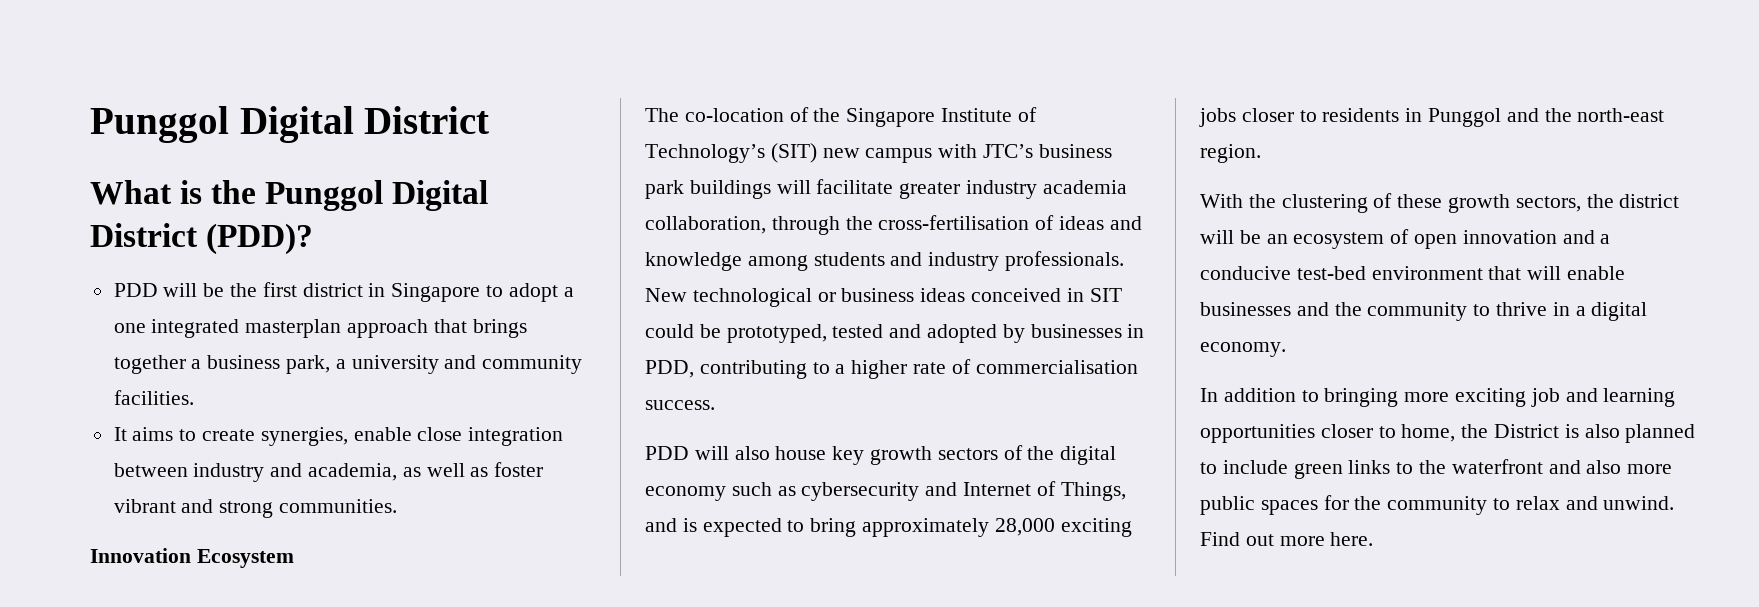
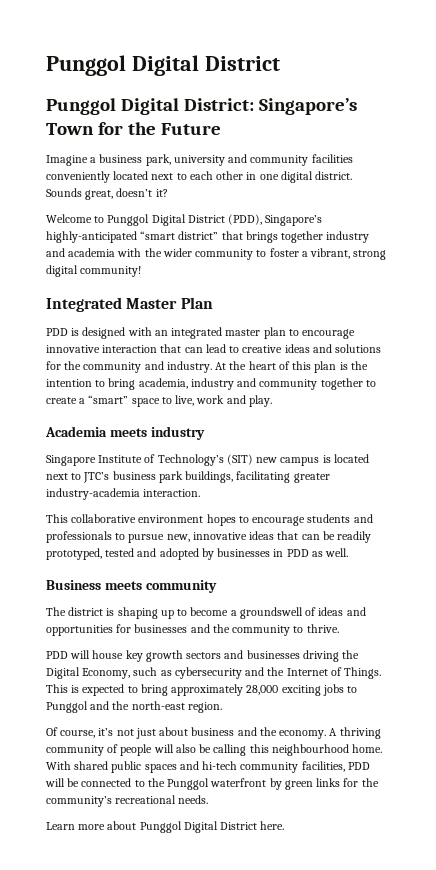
[90,180,489,211] [90,223,314,255] [113,282,574,302] [113,319,527,338] [113,355,583,374] [113,390,194,405] [113,427,564,446] [113,462,544,482] [113,499,398,518] [90,548,294,568] [645,107,841,122] What is the Punggol Digital District (PDD)? // PDD will be the first district in Singapore to adopt a one integrated masterplan approach that brings together a business park, a university and community facilities. // It aims to create synergies, enable close integration between industry and academia, as well as foster vibrant and strong communities. // Innovation Ecosystem // The co-location of the -> [46,98,357,115] [46,122,221,135] [46,154,353,166] [46,171,353,183] [46,188,168,200] [46,214,323,226] [46,231,370,243] [46,248,387,260] [46,265,142,277] [46,297,213,312] [46,327,356,339] [46,344,382,353] [46,361,368,373] [46,378,376,390] [46,395,272,407] [45,426,205,440] Punggol Digital District: Singapore’s Town for the Future // Imagine a business park, university and community facilities conveniently located next to each other in one digital district. Sounds great, doesn’t it? // Welcome to Punggol Digital District (PDD), Singapore’s highly-anticipated “smart district” that brings together industry and academia with the wider community to foster a vibrant, strong digital community! // Integrated Master Plan // PDD is designed with an integrated master plan to encourage innovative interaction that can lead to creative ideas and solutions for the community and industry. At the heart of this plan is the intention to bring academia, industry and community together to create a “smart” space to live, work and play. // Academia meets industry //
[938,144,1112,158] [645,179,1127,199] [645,215,1142,235] [645,251,1125,271] [645,288,1122,307] [645,324,721,338] with JTC’s business park buildings will facilitate greater industry academia collaboration, through the cross-fertilisation of ideas and knowledge among students and industry professionals. New technological or business ideas conceived in SIT could be -> [322,454,369,463] [46,471,330,483] [46,488,201,500] [46,514,373,526] [46,531,372,543] is located next to JTC’s business park buildings, facilitating greater industry-academia interaction. // This collaborative environment hopes to encourage students and professionals to pursue new, innovative ideas that can be readily
[645,359,1138,379] [645,400,715,410] [645,446,770,460] PDD, contributing to a higher rate of commercialisation success. // PDD will also -> [286,548,349,557] [46,580,217,593] [46,607,366,619] [46,624,339,636] [46,650,91,659] PDD as well. // Business meets community // The district is shaping up to become a groundswell of ideas and opportunities for businesses and the community to thrive. // PDD will
[1003,445,1117,465] [645,486,726,501] of the digital economy -> [224,650,360,662] [46,667,131,679] and businesses driving the Digital Economy,
(958, 489) none -> [267,667,285,676] the
[1060,482,1126,501] [645,518,677,532] Things, and -> [344,667,382,679] [46,684,68,693] Things. This
[1241,108,1423,122] closer to residents in -> [347,686,358,693] to
[1200,193,1680,213] [1200,229,1611,249] [1200,266,1626,280] [1200,302,1648,321] [1200,342,1286,357] [1200,388,1676,407] [1200,424,1696,443] [1200,459,1673,479] [1200,495,1675,515] [1200,532,1325,546] With the clustering of these growth sectors, the district will be an ecosystem of open innovation and a conducive test-bed environment that will enable businesses and the community to thrive in a digital economy. // In addition to bringing more exciting job and learning opportunities closer to home, the District is also planned to include green links to the waterfront and also more public spaces for the community to relax and unwind. Find out more -> [46,727,381,739] [46,744,383,756] [46,761,370,773] [45,778,379,790] [46,795,209,807] [46,821,258,833] Of course, it’s not just about business and the economy. A thriving community of people will also be calling this neighbourhood home. With shared public spaces and hi-tech community facilities, PDD will be connected to the Punggol waterfront by green links for the community’s recreational needs. // Learn more about Punggol Digital District

